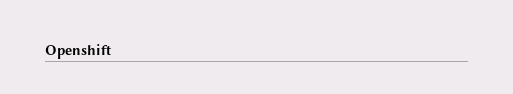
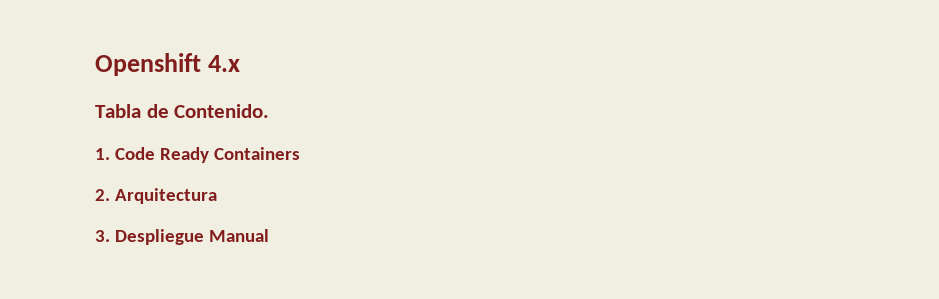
(111, 51) none -> [208,55,241,72] [95,104,270,118] [95,147,300,163] [95,188,217,204] [95,229,269,245] 4.x // Tabla de Contenido. // 1. Code Ready Containers // 2. Arquitectura // 3. Despliegue Manual

